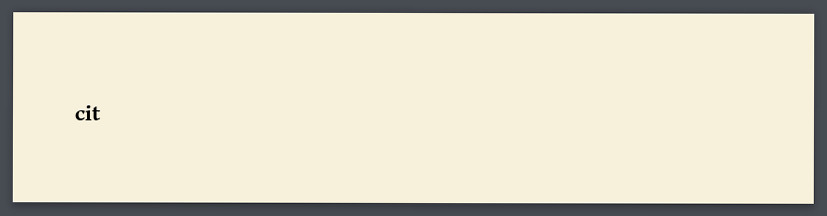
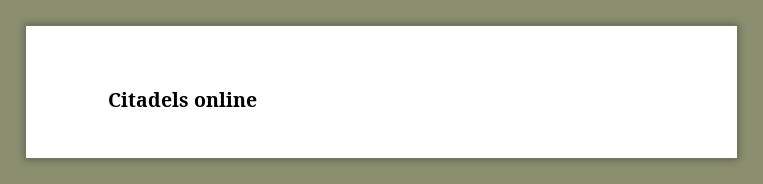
[74,105,102,121] cit -> [108,92,258,107] Citadels online

